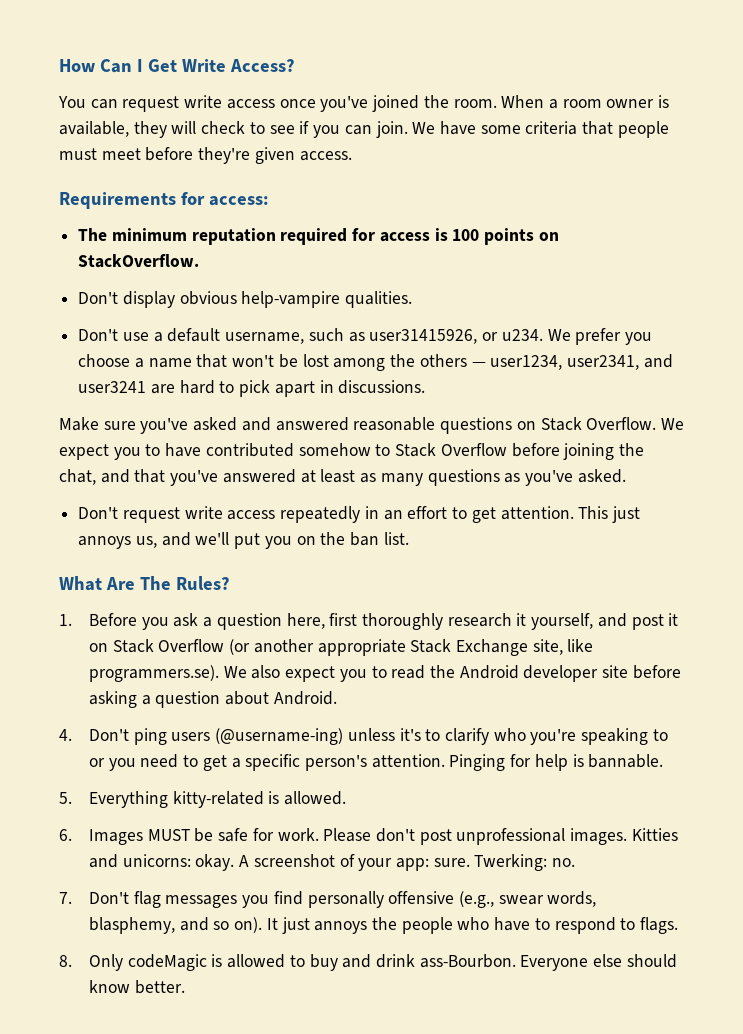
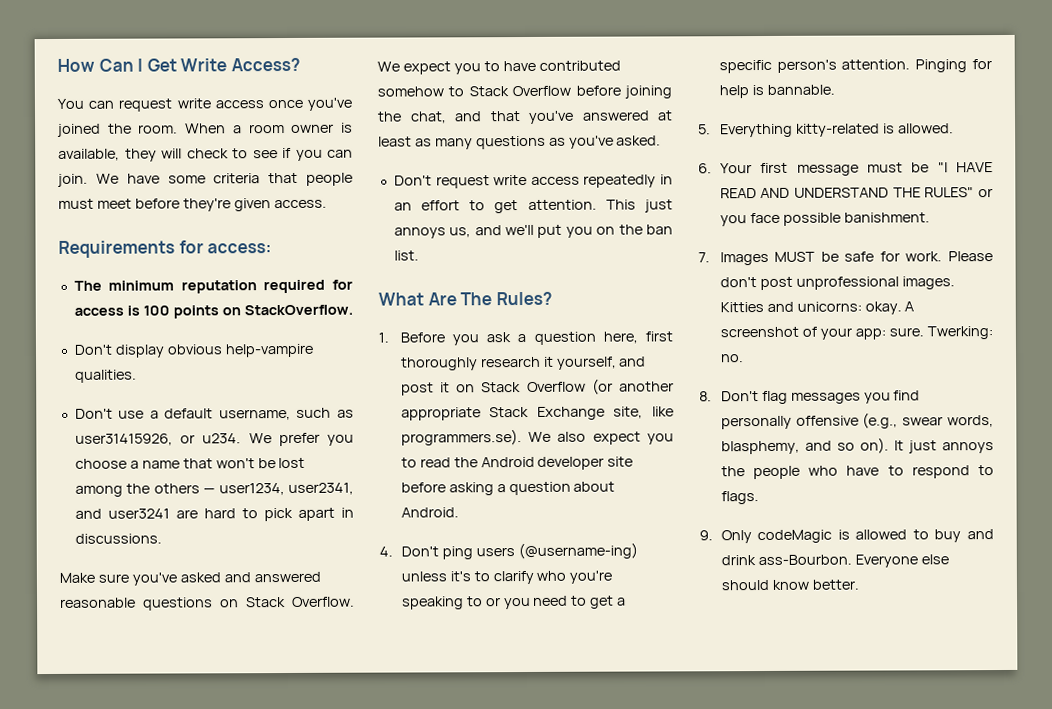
(72, 835) none -> [719,162,993,176] [719,187,993,199] [719,212,930,227] [698,252,710,263] Your first message must be "I HAVE READ AND UNDERSTAND THE RULES" or you face possible banishment. // 7.
[59,892,72,904] 7. -> [699,391,712,402] 8.
[59,955,72,967] 8. -> [699,530,713,541] 9.

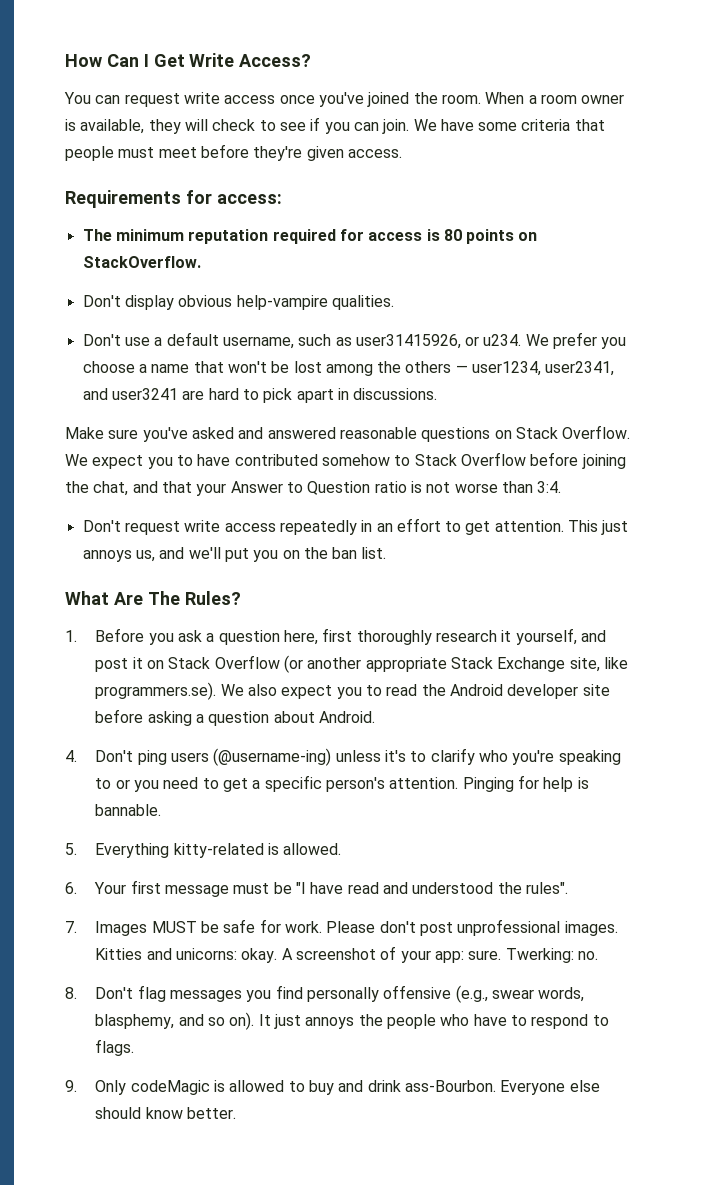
[142,305,170,316] 100 -> [443,229,462,241] 80
[528,110,673,124] [378,135,662,150] you've answered at least as many questions as you've asked. -> [196,481,562,496] your Answer to Question ratio is not worse than 3:4.
[956,162,993,173] [719,187,993,199] [719,212,930,227] HAVE READ AND UNDERSTAND THE RULES" or you face possible banishment. -> [310,882,568,894] have read and understood the rules".

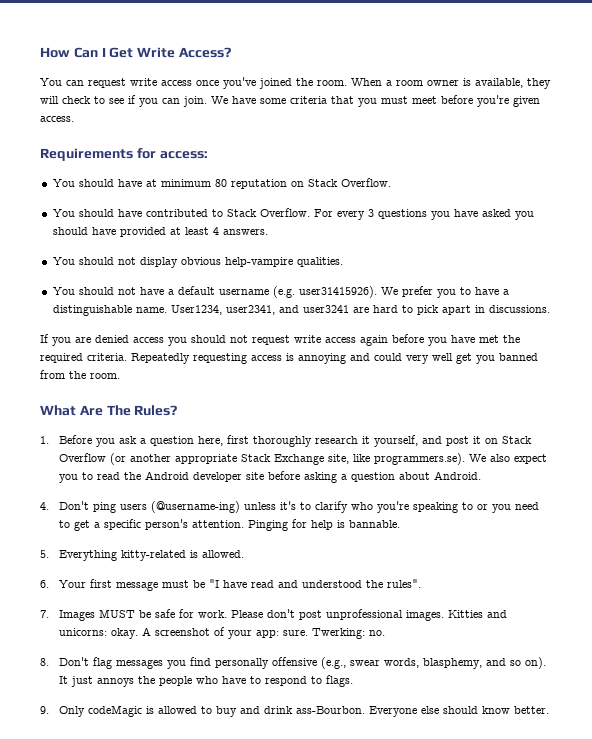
[65,146,114,161] people -> [358,98,377,107] you
[253,146,303,161] they're -> [477,95,509,107] you're
[82,229,538,244] [82,256,201,268] [82,295,394,310] [82,332,627,349] [82,361,542,376] The minimum reputation required for access is 80 points on StackOverflow. // Don't display obvious help-vampire qualities. // Don't use a default username, such as user31415926, or u234. We prefer you choose a name that won't be lost among the others — user1234, -> [52,178,391,189] [52,208,534,220] [52,227,268,237] [52,257,343,268] [52,286,509,298] [52,305,222,316] You should have at minimum 80 reputation on Stack Overflow. // You should have contributed to Stack Overflow. For every 3 questions you have asked you should have provided at least 4 answers. // You should not display obvious help-vampire qualities. // You should not have a default username (e.g. user31415926). We prefer you to have a distinguishable name. User1234,
[65,425,631,442] [65,452,626,469] [65,481,562,496] [82,518,629,535] [82,547,387,562] Make sure you've asked and answered reasonable questions on Stack Overflow. We expect you to have contributed somehow to Stack Overflow before joining the chat, and that your Answer to Question ratio is not worse than 3:4. // Don't request write access repeatedly in an effort to get attention. This just annoys us, and we'll put you on the ban list. -> [40,334,520,346] [40,353,538,364] [40,370,120,379] If you are denied access you should not request write access again before you have met the required criteria. Repeatedly requesting access is annoying and could very well get you banned from the room.

